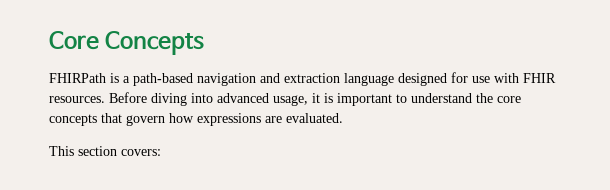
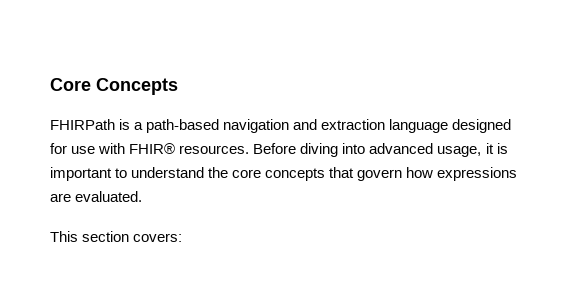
[523,73,556,83] FHIR -> [129,143,176,154] FHIR®

